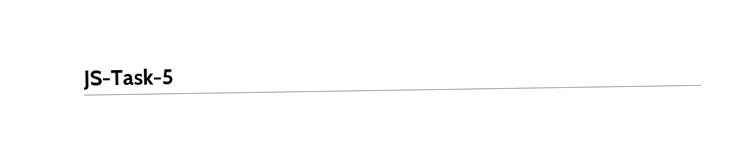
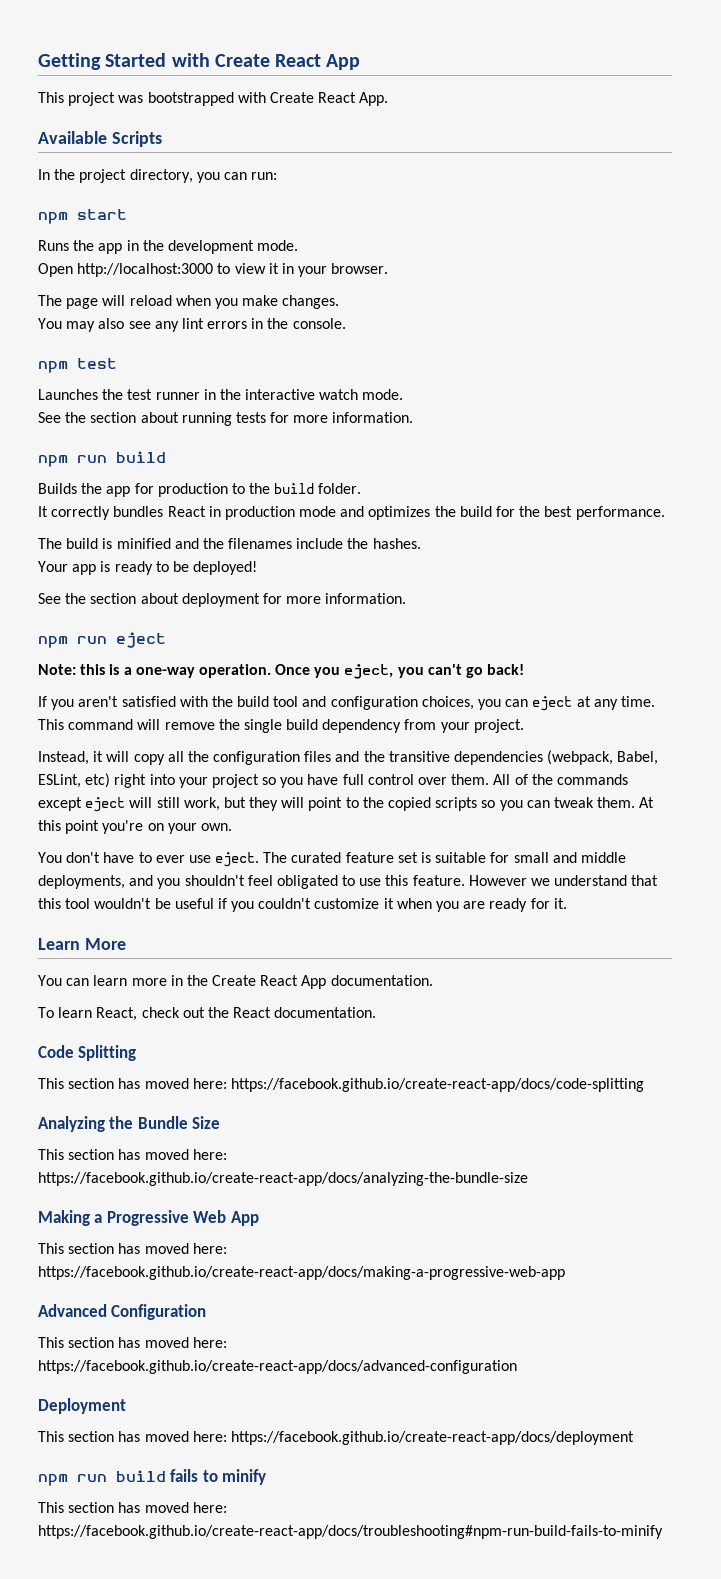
[82,68,175,90] JS-Task-5 -> [38,53,361,70] [38,92,389,106] [38,131,162,147] [38,169,278,183] [38,209,127,224] [38,240,299,254] [38,263,389,277] [38,295,340,309] [38,318,346,332] [38,358,117,373] [38,389,404,400] [38,412,414,426] [38,451,166,467] [38,483,362,497] [38,506,665,520] [38,538,421,549] [38,561,258,575] [38,593,407,607] [38,632,166,648] [38,664,525,679] [38,696,655,711] [38,719,524,733] [38,750,659,765] [38,773,628,788] [38,797,655,812] [38,820,232,834] [38,852,626,867] [38,875,659,889] [38,898,567,912] [38,938,126,950] [38,975,433,989] [38,1007,377,1021] [38,1045,137,1061] [38,1078,644,1092] [38,1116,221,1132] [38,1149,227,1160] [38,1172,528,1186] [38,1210,259,1226] [38,1243,227,1254] [38,1266,565,1280] [38,1304,207,1320] [38,1337,227,1348] [38,1360,517,1374] [38,1398,126,1414] [38,1431,634,1445] [38,1469,267,1486] [38,1502,227,1513] [38,1525,663,1539] Getting Started with Create React App // This project was bootstrapped with Create React App. // Available Scripts // In the project directory, you can run: // npm start // Runs the app in the development mode. // Open http://localhost:3000 to view it in your browser. // The page will reload when you make changes. // You may also see any lint errors in the console. // npm test // Launches the test runner in the interactive watch mode. // See the section about running tests for more information. // npm run build // Builds the app for production to the build folder. // It correctly bundles React in production mode and optimizes the build for the best performance. // The build is minified and the filenames include the hashes. // Your app is ready to be deployed! // See the section about deployment for more information. // npm run eject // Note: this is a one-way operation. Once you eject, you can't go back! // If you aren't satisfied with the build tool and configuration choices, you can eject at any time. This command will remove the single build dependency from your project. // Instead, it will copy all the configuration files and the transitive dependencies (webpack, Babel, ESLint, etc) right into your project so you have full control over them. All of the commands except eject will still work, but they will point to the copied scripts so you can tweak them. At this point you're on your own. // You don't have to ever use eject. The curated feature set is suitable for small and middle deployments, and you shouldn't feel obligated to use this feature. However we understand that this tool wouldn't be useful if you couldn't customize it when you are ready for it. // Learn More // You can learn more in the Create React App documentation. // To learn React, check out the React documentation. // Code Splitting // This section has moved here: https://facebook.github.io/create-react-app/docs/code-splitting // Analyzing the Bundle Size // This section has moved here: https://facebook.github.io/create-react-app/docs/analyzing-the-bundle-size // Making a Progressive Web App // This section has moved here: https://facebook.github.io/create-react-app/docs/making-a-progressive-web-app // Advanced Configuration // This section has moved here: https://facebook.github.io/create-react-app/docs/advanced-configuration // Deployment // This section has moved here: https://facebook.github.io/create-react-app/docs/deployment // npm run build fails to minify // This section has moved here: https://facebook.github.io/create-react-app/docs/troubleshooting#npm-run-build-fails-to-minify

